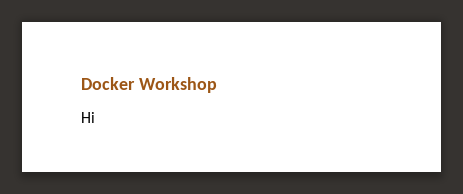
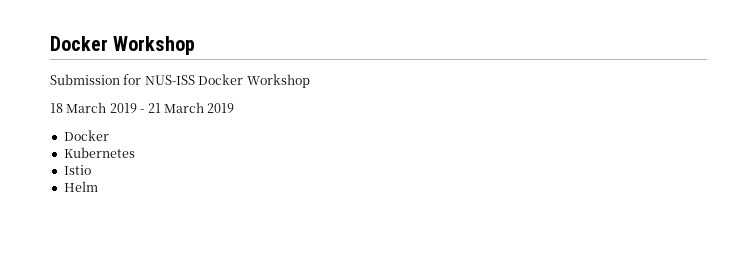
[81,77,217,93] [81,112,95,123] Docker Workshop // Hi -> [50,36,196,55] [50,74,310,88] [50,102,235,113] [63,130,109,141] [63,147,135,158] [63,165,91,175] [63,181,98,192] Docker Workshop // Submission for NUS-ISS Docker Workshop // 18 March 2019 - 21 March 2019 // Docker // Kubernetes // Istio // Helm

